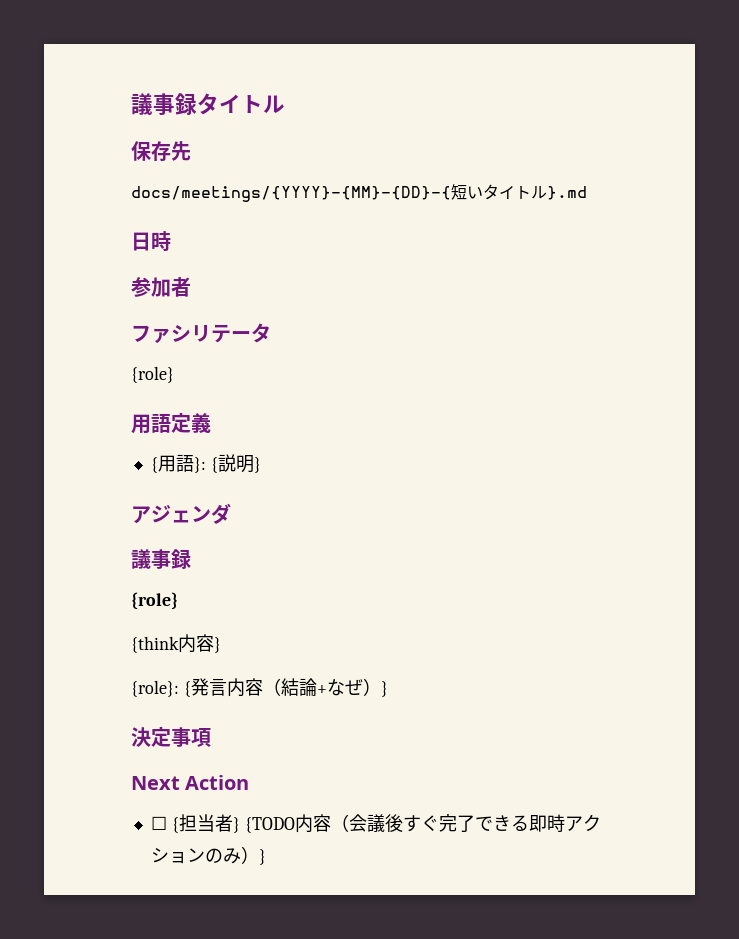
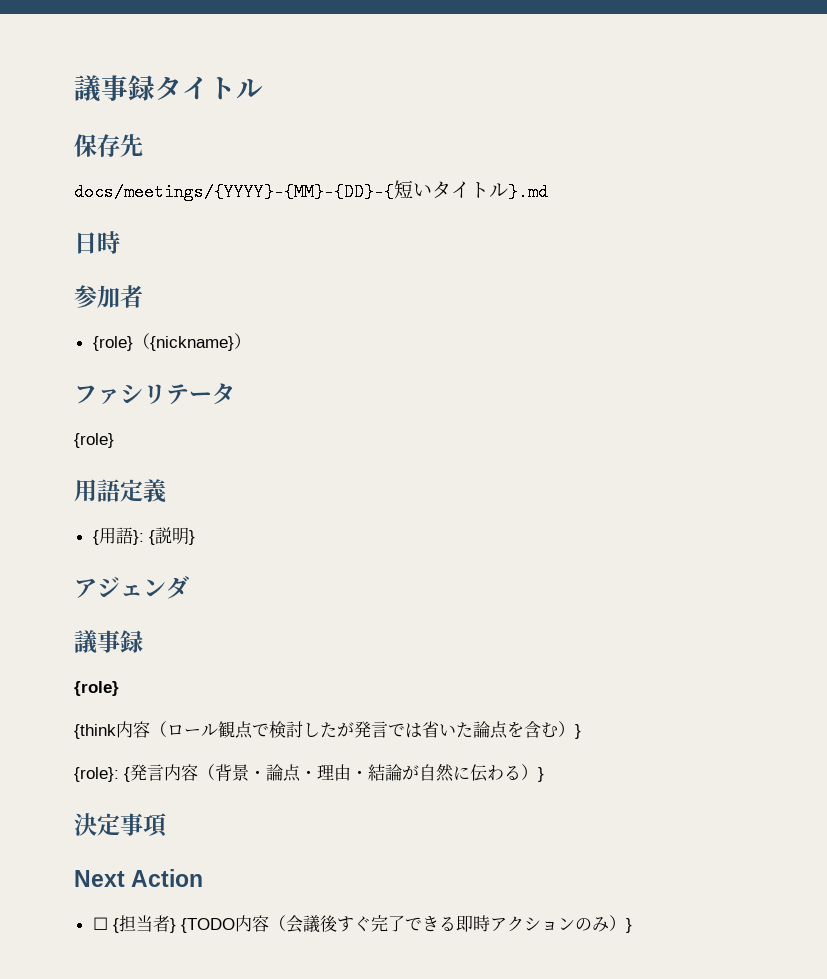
(191, 287) none -> [92,333,251,351] // {role}（{nickname}）
(214, 643) none -> [150,721,575,739] （ロール観点で検討したが発言では省いた論点を含む）
[280,678,363,696] 結論+なぜ -> [215,764,521,782] 背景・論点・理由・結論が自然に伝わる

